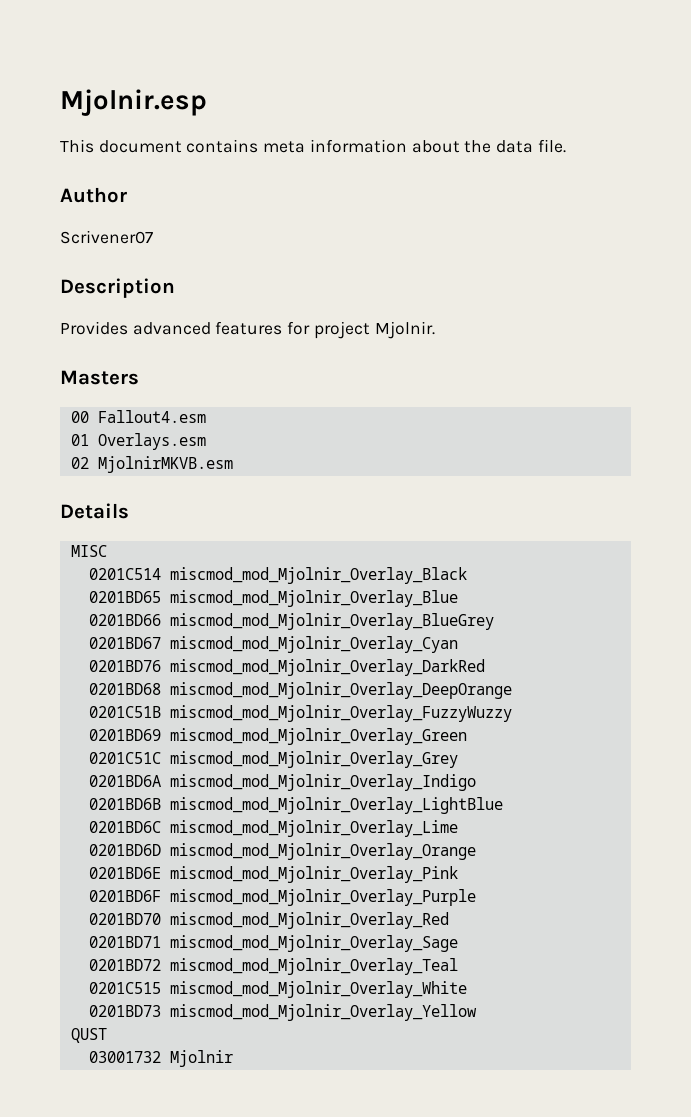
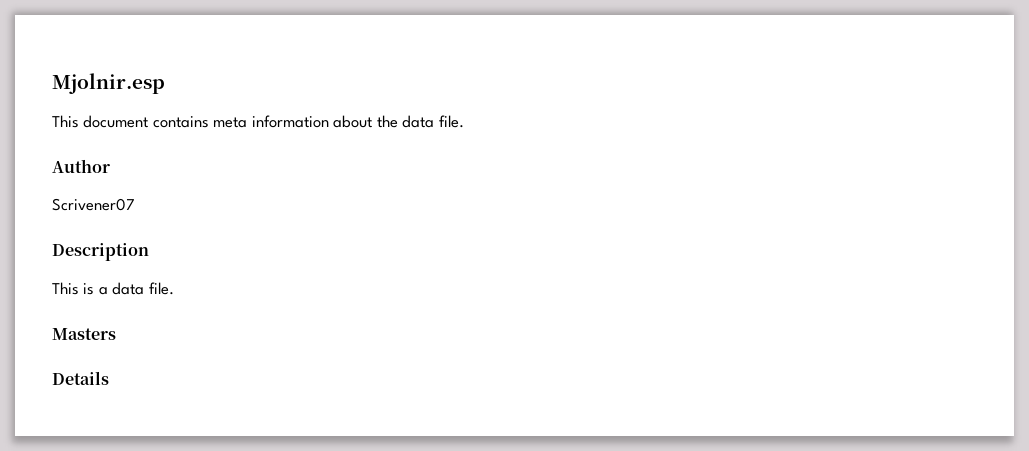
[60,321,435,339] [60,370,139,385] [70,410,206,423] [70,433,206,450] [70,456,233,473] [60,503,129,519] [70,545,107,557] [88,567,467,584] [88,590,458,607] [88,613,494,630] [88,636,458,653] [88,659,485,676] [88,682,512,699] [88,705,512,722] [88,728,467,745] [88,751,458,768] [88,774,476,791] [88,797,503,814] [88,820,458,837] [88,843,476,860] [88,866,458,883] [88,889,476,906] [88,912,449,929] [88,935,458,952] [88,958,458,975] [88,981,467,998] [88,1004,477,1021] [70,1028,107,1043] [88,1050,233,1067] Provides advanced features for project Mjolnir. // Masters // 00 Fallout4.esm // 01 Overlays.esm // 02 MjolnirMKVB.esm // Details // MISC // 0201C514 miscmod_mod_Mjolnir_Overlay_Black // 0201BD65 miscmod_mod_Mjolnir_Overlay_Blue // 0201BD66 miscmod_mod_Mjolnir_Overlay_BlueGrey // 0201BD67 miscmod_mod_Mjolnir_Overlay_Cyan // 0201BD76 miscmod_mod_Mjolnir_Overlay_DarkRed // 0201BD68 miscmod_mod_Mjolnir_Overlay_DeepOrange // 0201C51B miscmod_mod_Mjolnir_Overlay_FuzzyWuzzy // 0201BD69 miscmod_mod_Mjolnir_Overlay_Green // 0201C51C miscmod_mod_Mjolnir_Overlay_Grey // 0201BD6A miscmod_mod_Mjolnir_Overlay_Indigo // 0201BD6B miscmod_mod_Mjolnir_Overlay_LightBlue // 0201BD6C miscmod_mod_Mjolnir_Overlay_Lime // 0201BD6D miscmod_mod_Mjolnir_Overlay_Orange // 0201BD6E miscmod_mod_Mjolnir_Overlay_Pink // 0201BD6F miscmod_mod_Mjolnir_Overlay_Purple // 0201BD70 miscmod_mod_Mjolnir_Overlay_Red // 0201BD71 miscmod_mod_Mjolnir_Overlay_Sage // 0201BD72 miscmod_mod_Mjolnir_Overlay_Teal // 0201C515 miscmod_mod_Mjolnir_Overlay_White // 0201BD73 miscmod_mod_Mjolnir_Overlay_Yellow // QUST // 03001732 Mjolnir -> [52,282,174,295] [52,328,116,340] [52,371,109,385] This is a data file. // Masters // Details

